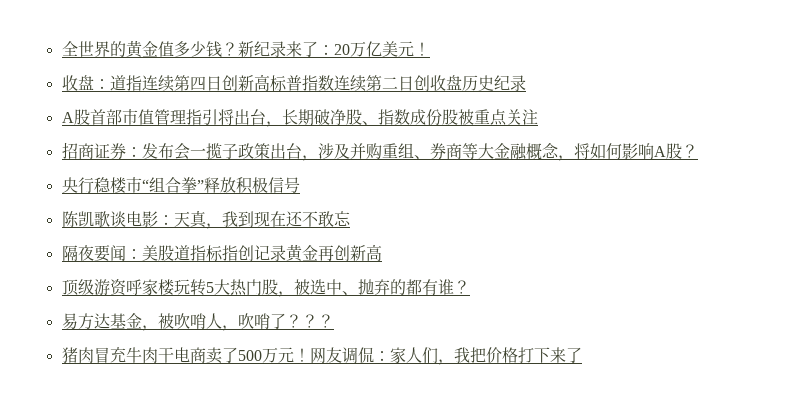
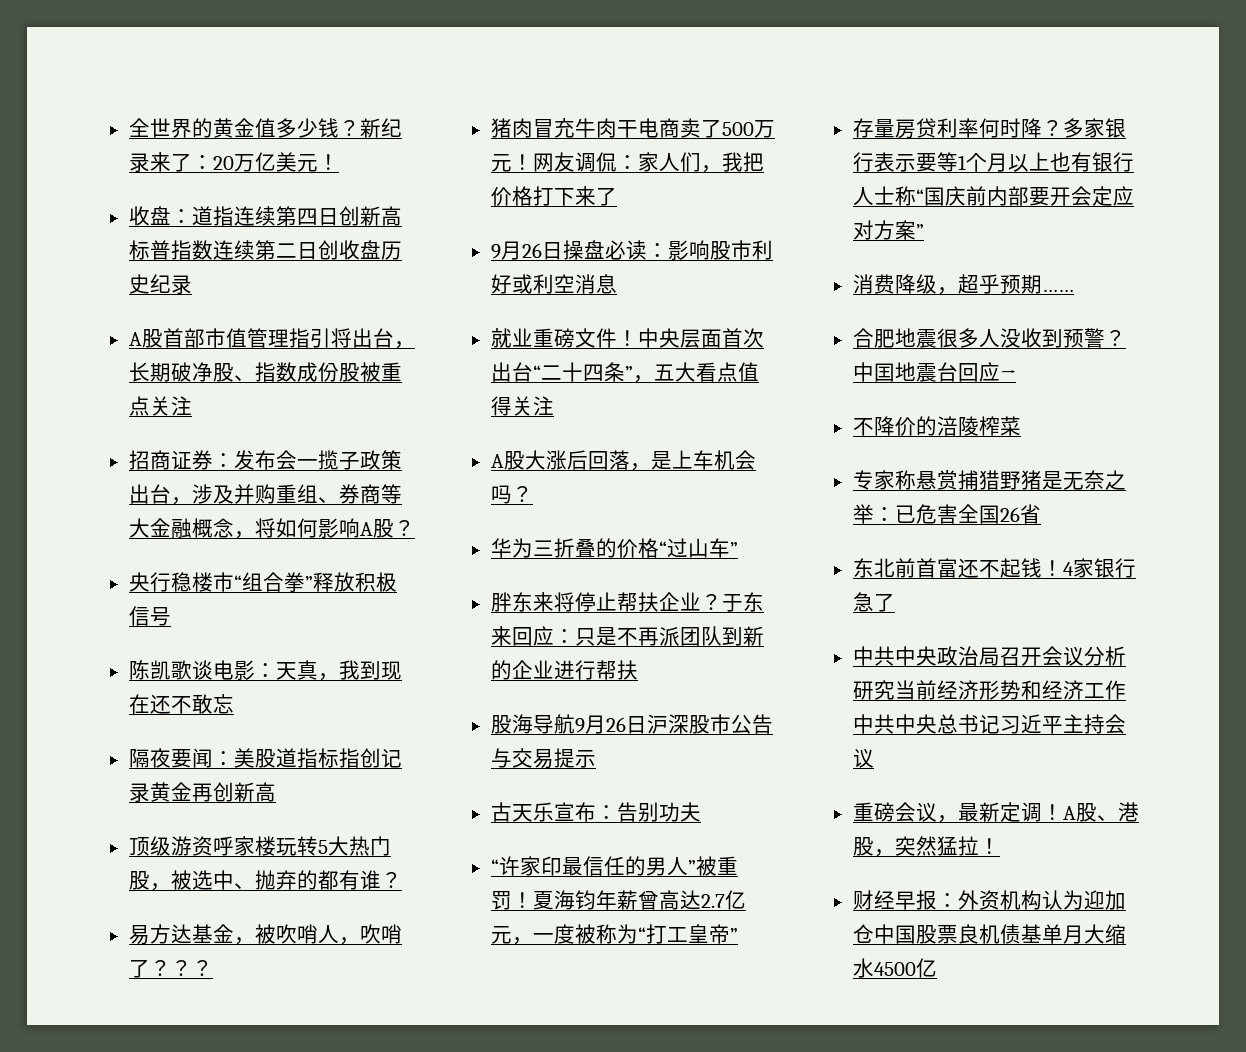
(582, 355) none -> [490,240,773,260] [490,274,617,294] [490,328,764,348] [490,362,759,383] [490,396,554,416] [490,450,756,471] [490,485,533,504] [490,538,738,558] [490,592,764,612] [490,626,764,646] [490,660,638,680] [490,714,773,734] [490,748,596,769] [490,802,701,822] [490,856,738,876] [490,890,746,910] [490,924,738,945] [852,118,1126,139] [852,152,1134,172] [852,186,1134,206] [852,220,924,240] [852,274,1074,295] [852,328,1126,348] [852,362,1016,382] [852,416,1021,436] [852,470,1126,491] [852,504,1041,524] [852,558,1136,578] [852,592,895,612] [852,646,1126,666] [852,680,1126,700] [852,714,1126,734] [852,748,874,768] [852,802,1139,823] [852,836,1000,857] [852,890,1126,910] [852,924,1126,944] [852,958,937,978] // 9月26日操盘必读：影响股市利好或利空消息 // 就业重磅文件！中央层面首次出台“二十四条”，五大看点值得关注 // A股大涨后回落，是上车机会吗？ // 华为三折叠的价格“过山车” // 胖东来将停止帮扶企业？于东来回应：只是不再派团队到新的企业进行帮扶 // 股海导航9月26日沪深股市公告与交易提示 // 古天乐宣布：告别功夫 // “许家印最信任的男人”被重罚！夏海钧年薪曾高达2.7亿元，一度被称为“打工皇帝” // 存量房贷利率何时降？多家银行表示要等1个月以上也有银行人士称“国庆前内部要开会定应对方案” // 消费降级，超乎预期…… // 合肥地震很多人没收到预警？中囯地震台回应→ // 不降价的涪陵榨菜 // 专家称悬赏捕猎野猪是无奈之举：已危害全国26省 // 东北前首富还不起钱！4家银行急了 // 中共中央政治局召开会议分析研究当前经济形势和经济工作中共中央总书记习近平主持会议 // 重磅会议，最新定调！A股、港股，突然猛拉！ // 财经早报：外资机构认为迎加仓中国股票良机债基单月大缩水4500亿

